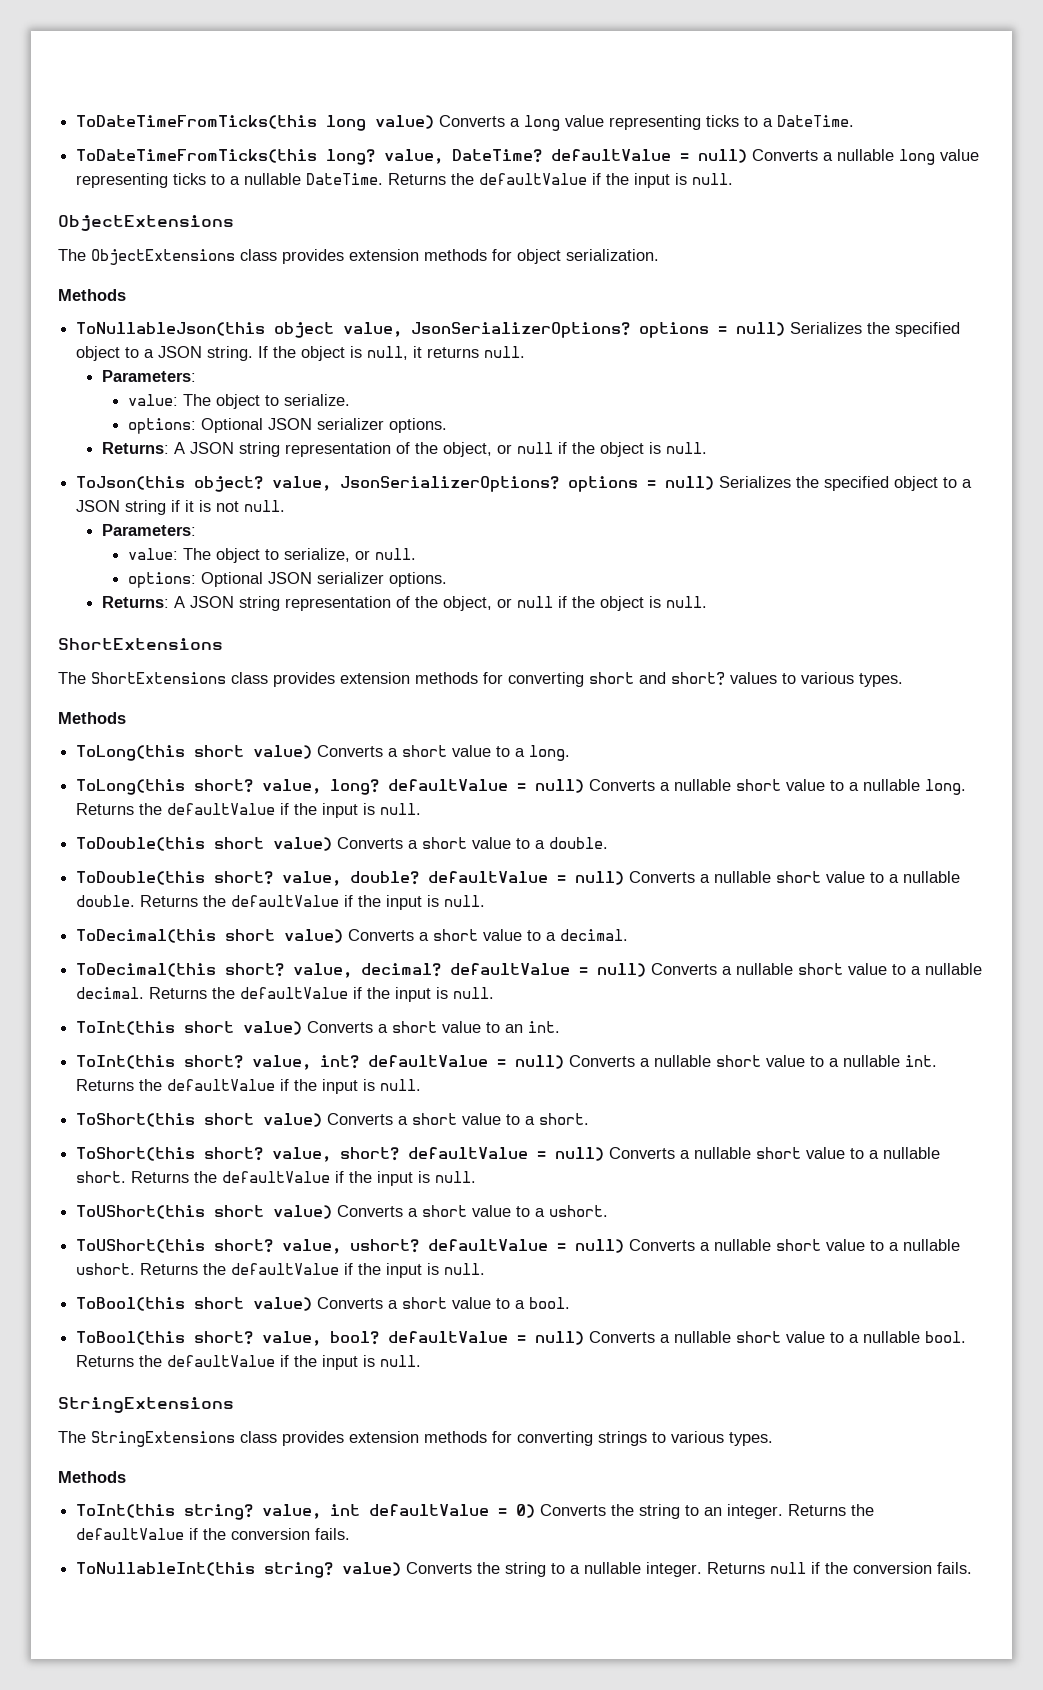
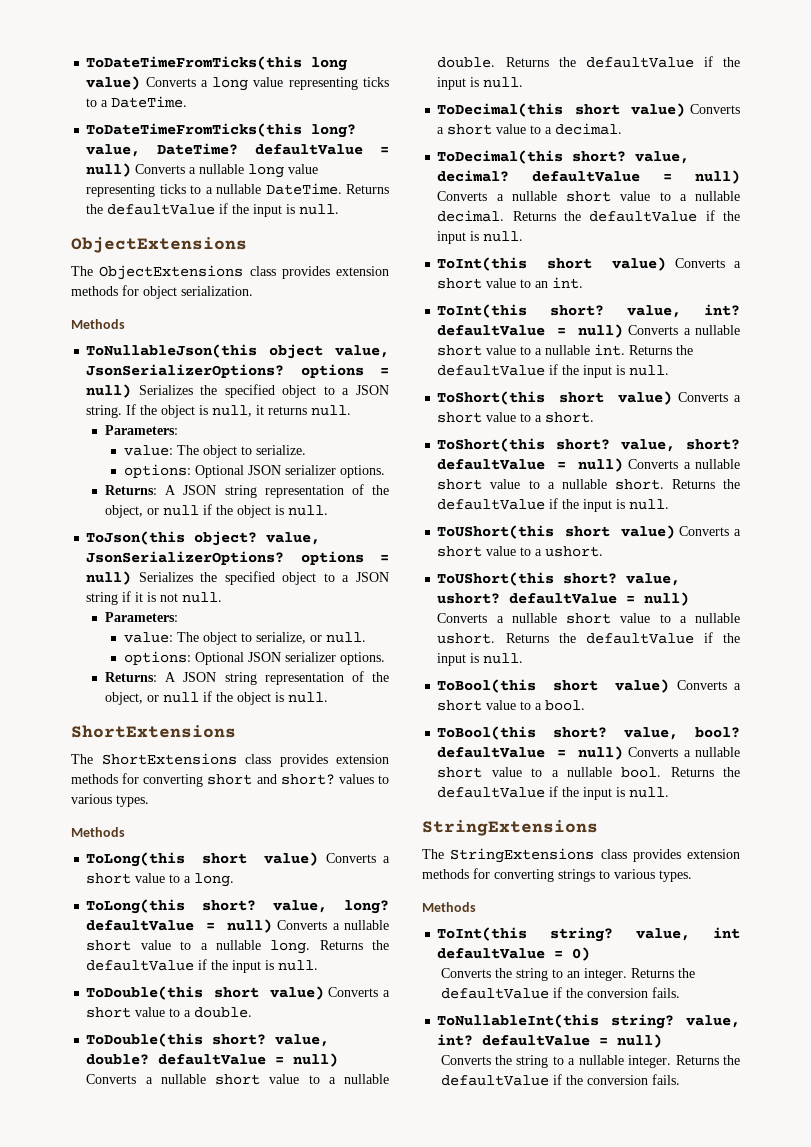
(536, 1511) none -> (591, 954) //
[342,1562,402,1576] value) -> [686,1015,740,1028] [437,1034,663,1048] value, int? defaultValue = null) //
[770,1562,807,1574] null -> [723,1055,740,1065] [440,1075,549,1086] the defaultValue

